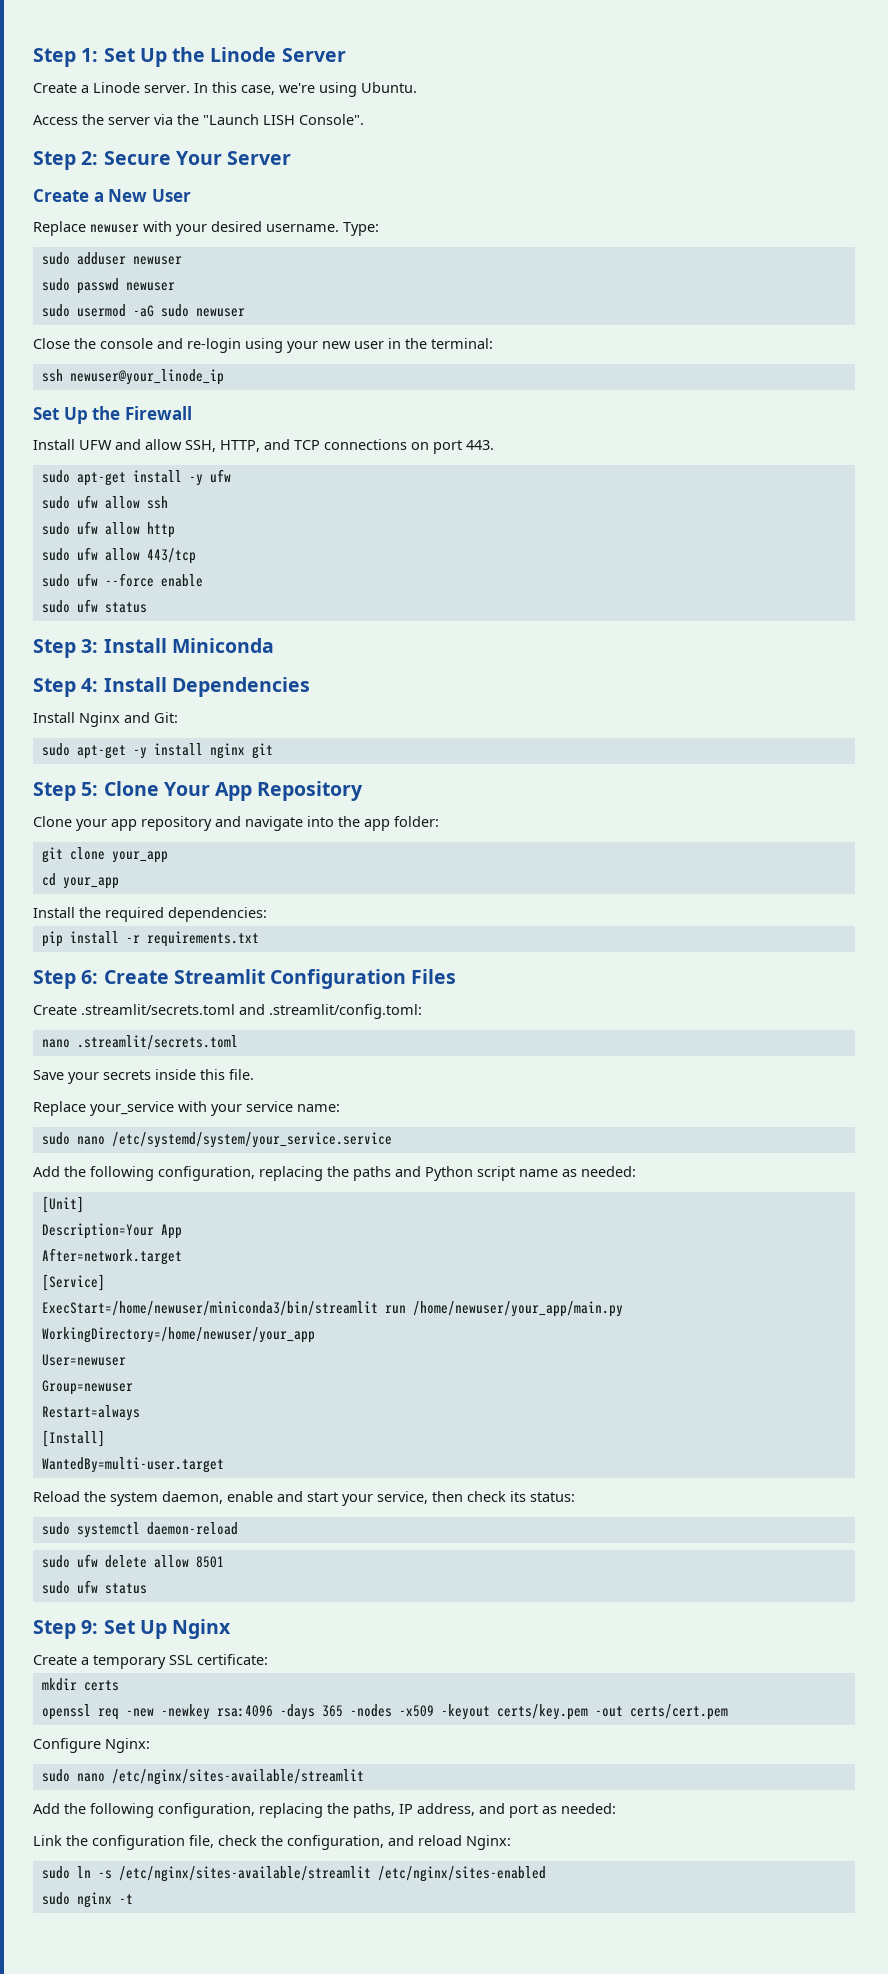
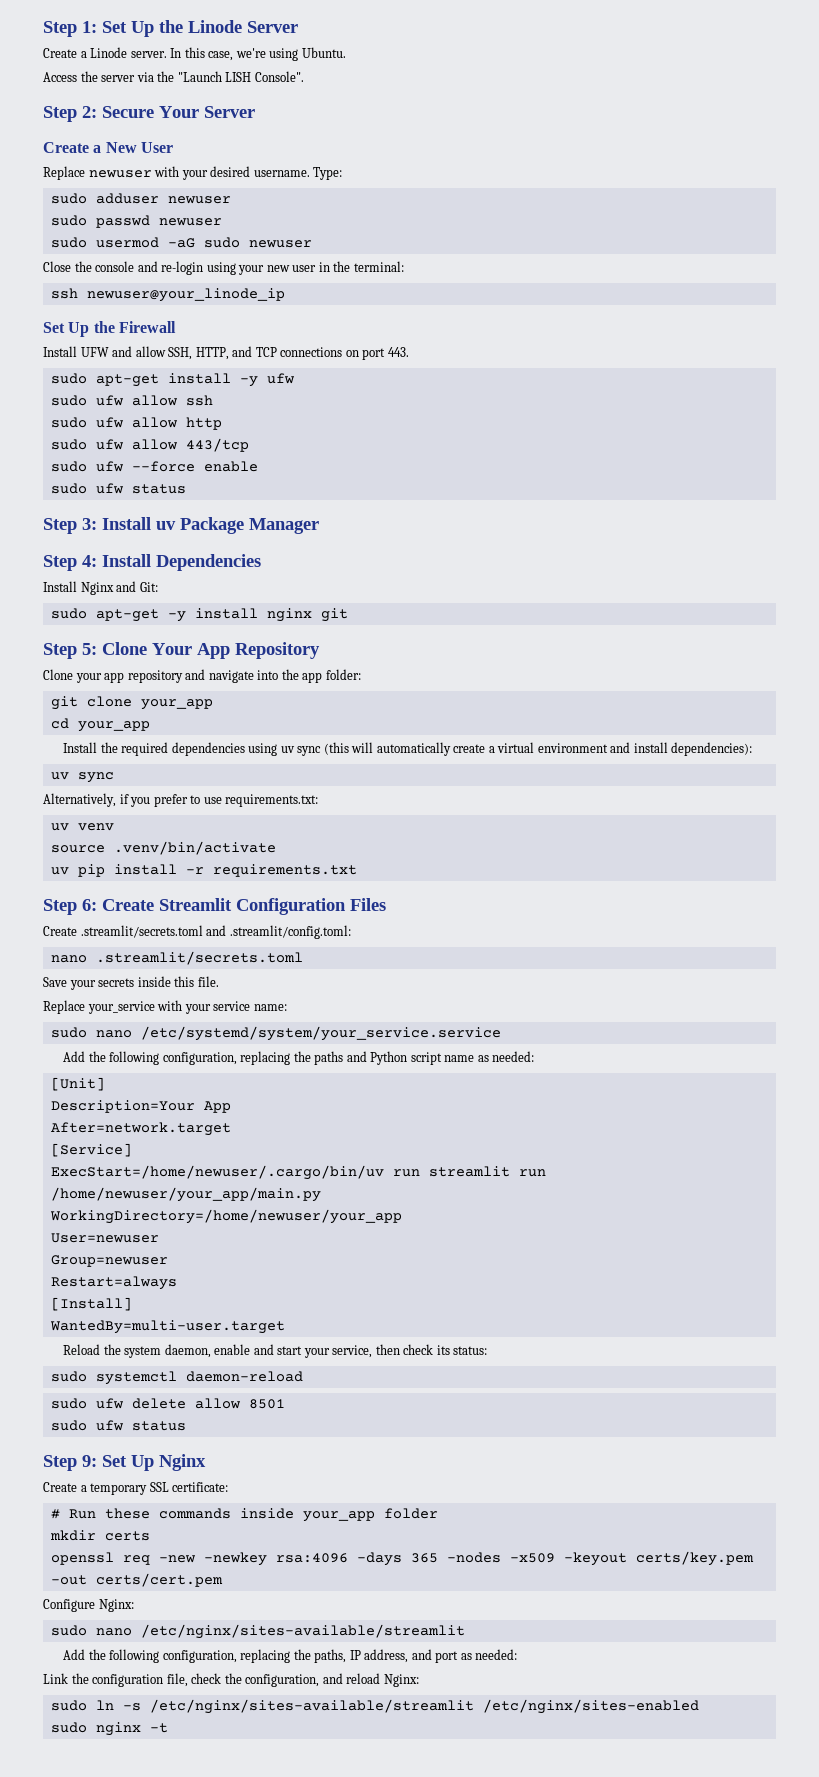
[171,638,274,653] Miniconda -> [156,517,319,534] uv Package Manager
[168,907,267,922] dependencies: // -> [171,742,753,756] [50,772,114,783] [43,793,319,807] [50,823,114,831] [50,841,276,855] [50,867,69,875] dependencies using uv sync (this will automatically create a virtual environment and install dependencies): // uv sync // Alternatively, if you prefer to use requirements.txt: // uv venv // source .venv/bin/activate // uv
[41,1301,378,1316] ExecStart=/home/newuser/miniconda3/bin/streamlit -> [50,1165,510,1180] ExecStart=/home/newuser/.cargo/bin/uv run streamlit
(268, 1659) none -> [50,1508,438,1522] // # Run these commands inside your_app folder

